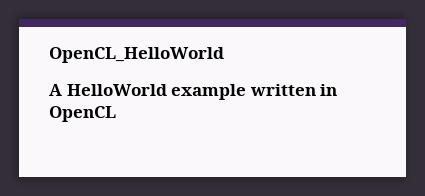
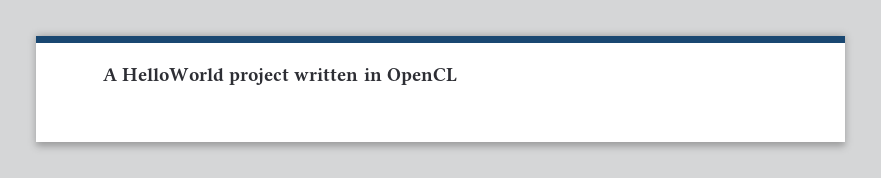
[49,47,224,63] OpenCL_HelloWorld // -> (103, 74) none
[171,84,247,100] example -> [229,68,290,85] project

